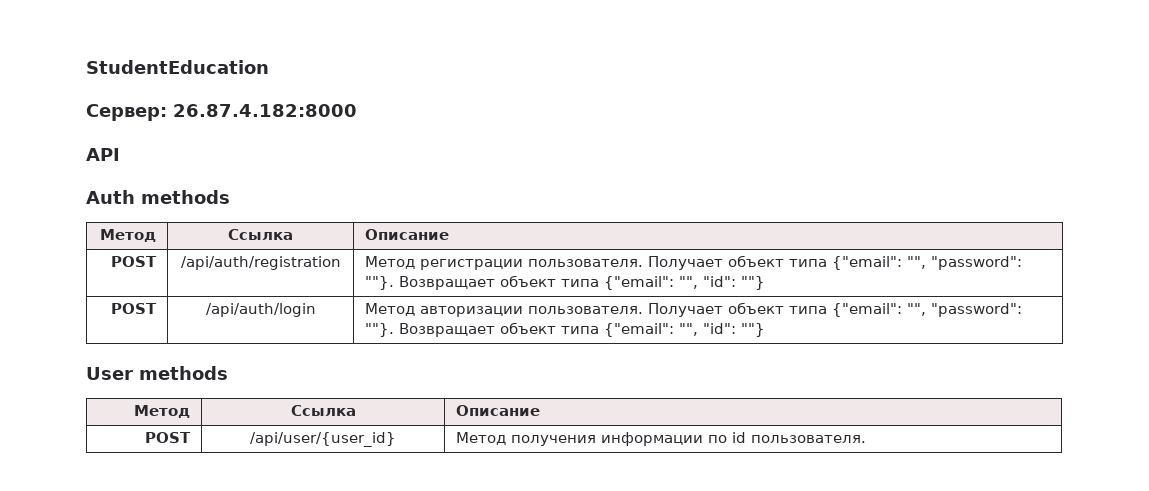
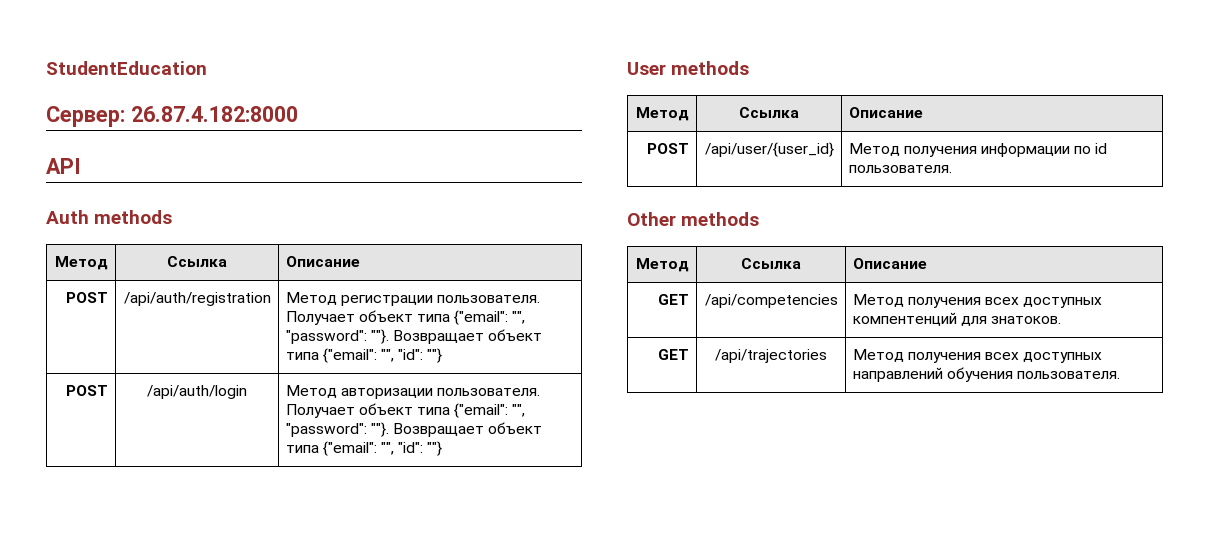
(867, 439) none -> [627,212,760,226] [636,258,690,272] [741,258,801,269] [852,258,927,269] [658,294,690,305] [704,294,838,308] [852,294,1103,308] [852,312,1062,326] [658,349,690,360] [715,349,827,363] [852,349,1103,363] [852,367,1121,382] // Other methods // Метод | Ссылка | Описание // GET | /api/competencies | Метод получения всех доступных компентенций для знатоков. // GET | /api/trajectories | Метод получения всех доступных направлений обучения пользователя.

